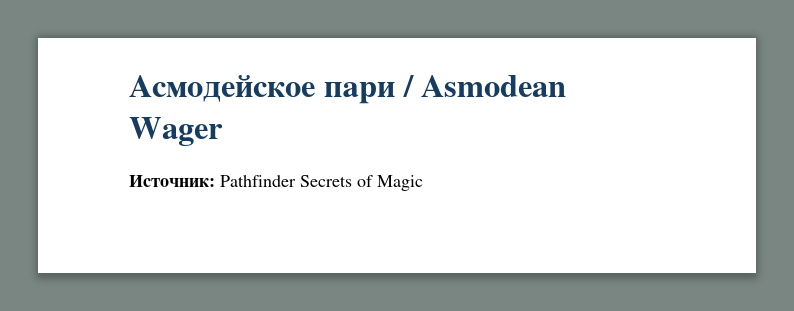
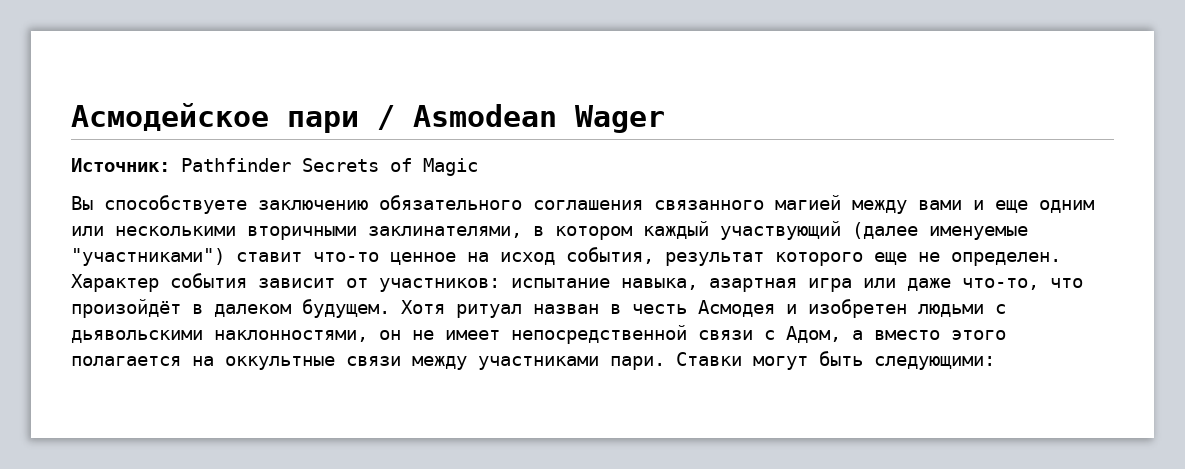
(423, 183) none -> [71,195,1094,214] [71,221,1028,240] [71,247,1061,266] [71,273,1083,292] [71,299,1006,318] [71,325,1006,344] [71,351,995,370] // Вы способствуете заключению обязательного соглашения связанного магией между вами и еще одним или несколькими вторичными заклинателями, в котором каждый участвующий (далее именуемые "участниками") ставит что-то ценное на исход события, результат которого еще не определен. Характер события зависит от участников: испытание навыка, азартная игра или даже что-то, что произойдёт в далеком будущем. Хотя ритуал назван в честь Асмодея и изобретен людьми с дьявольскими наклонностями, он не имеет непосредственной связи с Адом, а вместо этого полагается на оккультные связи между участниками пари. Ставки могут быть следующими:

